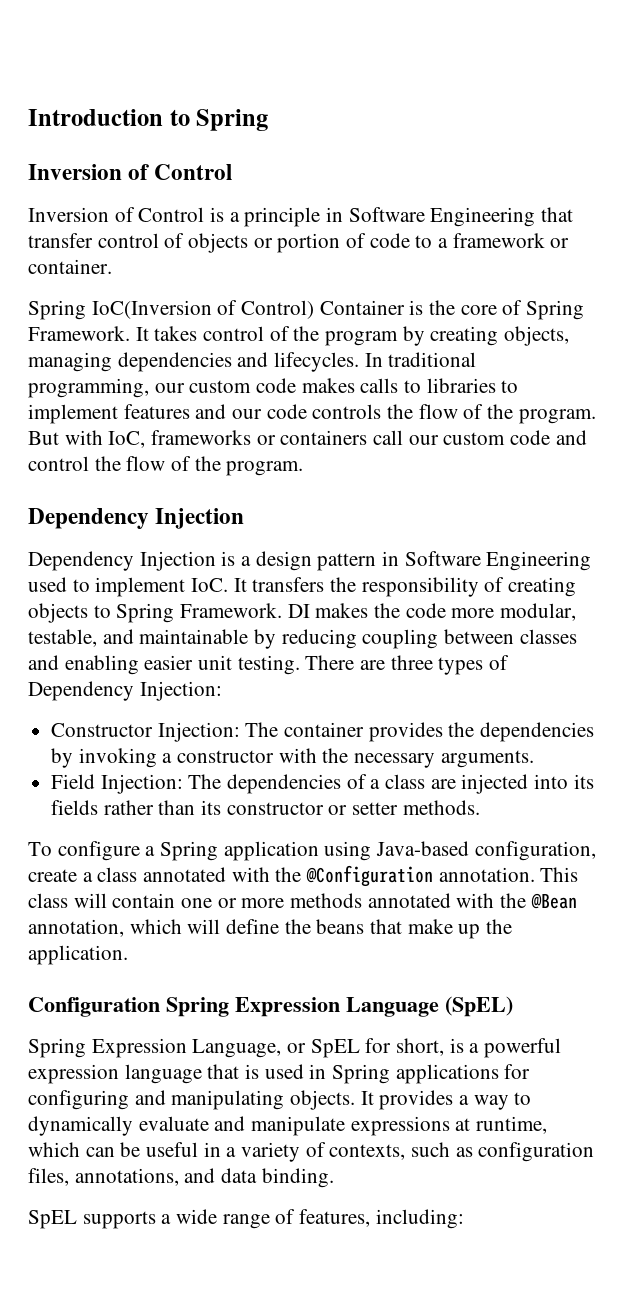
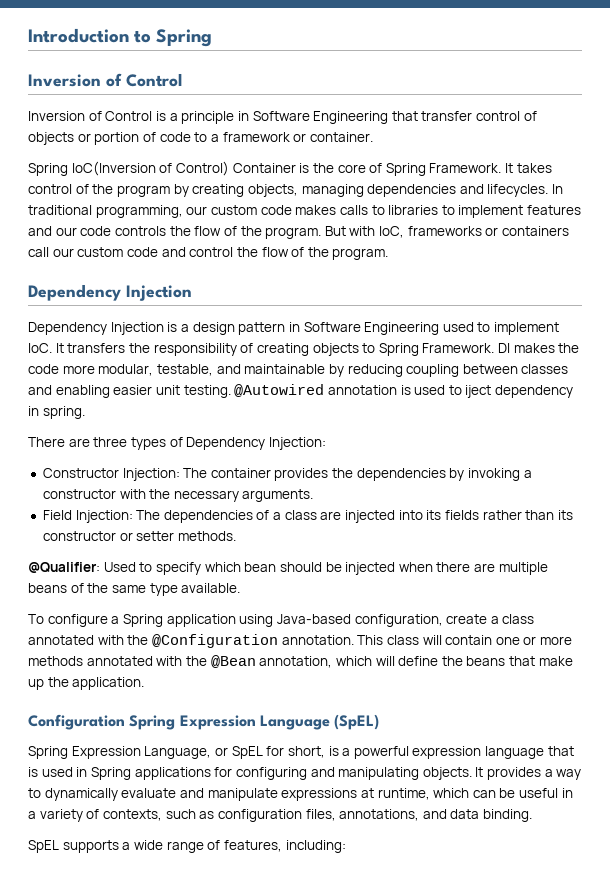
(300, 665) none -> [234,384,574,398] [28,406,85,419] @Autowired annotation is used to iject dependency in spring. //
(480, 807) none -> [28,562,548,575] [28,583,241,596] // @Qualifier: Used to specify which bean should be injected when there are multiple beans of the same type available.

